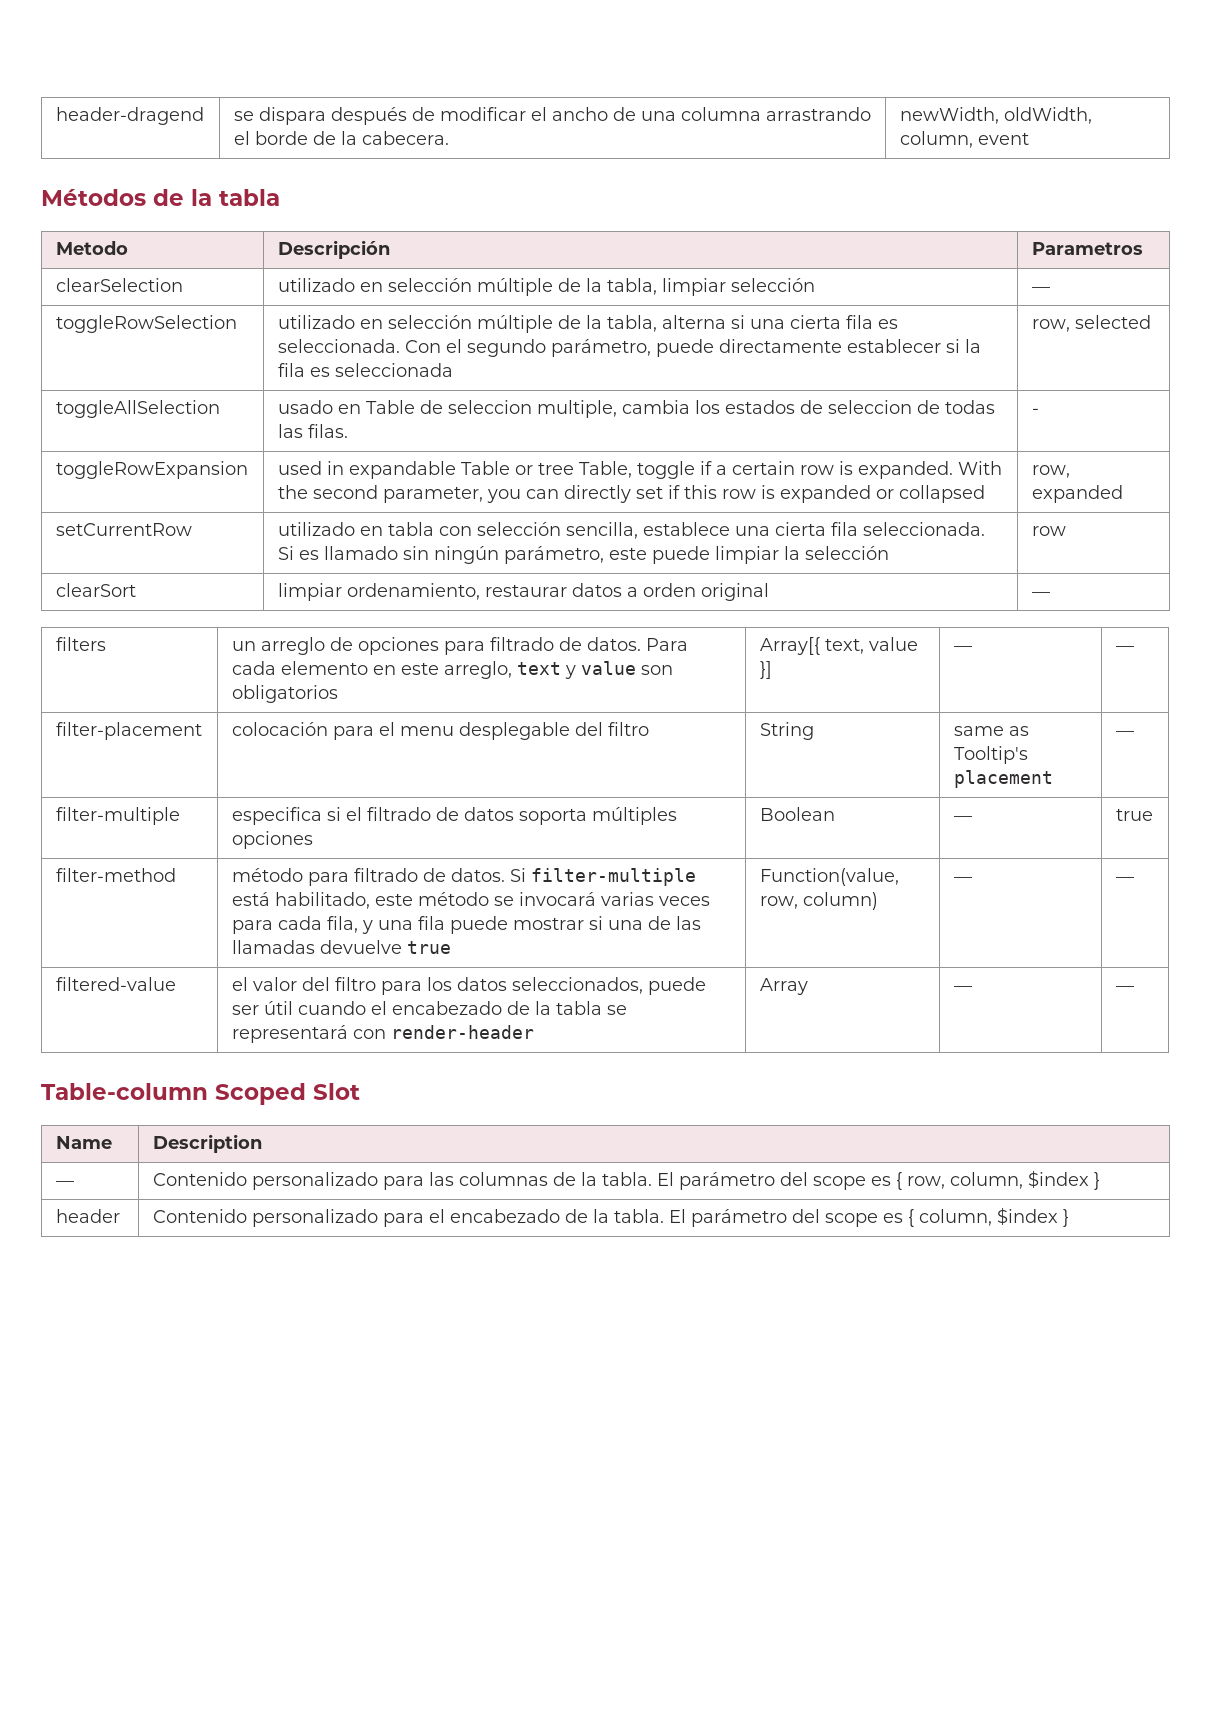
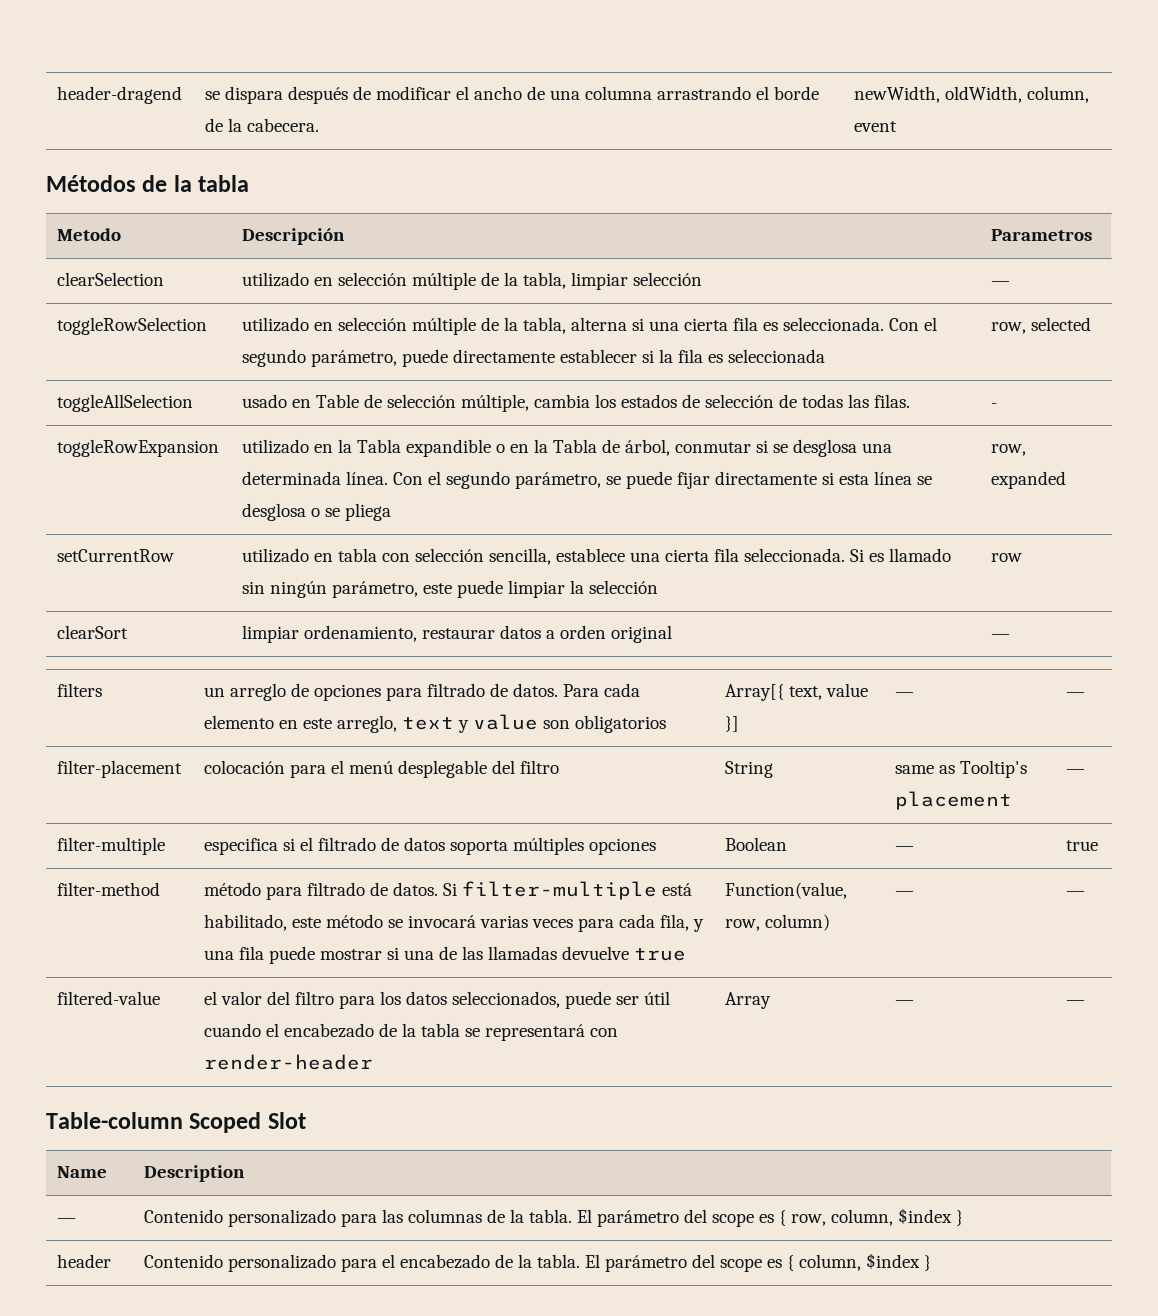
[447,400,617,418] seleccion multiple, -> [387,394,530,412] selección múltiple,
[827,400,912,414] seleccion -> [705,394,775,408] selección
[277,461,1002,479] [277,485,985,503] used in expandable Table or tree Table, toggle if a certain row is expanded. With the second parameter, you can directly set if this row is expanded or collapsed -> [242,439,893,457] [242,471,933,489] [242,503,392,521] utilizado en la Tabla expandible o en la Tabla de árbol, conmutar si se desglosa una determinada línea. Con el segundo parámetro, se puede fijar directamente si esta línea se desglosa o se pliega
[399,726,454,736] menu -> [349,761,394,774] menú

